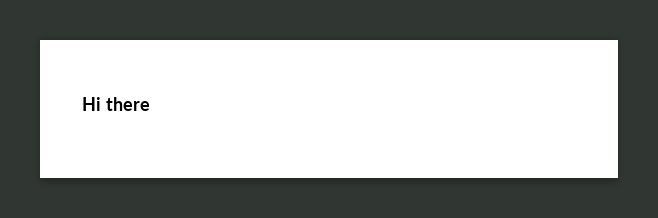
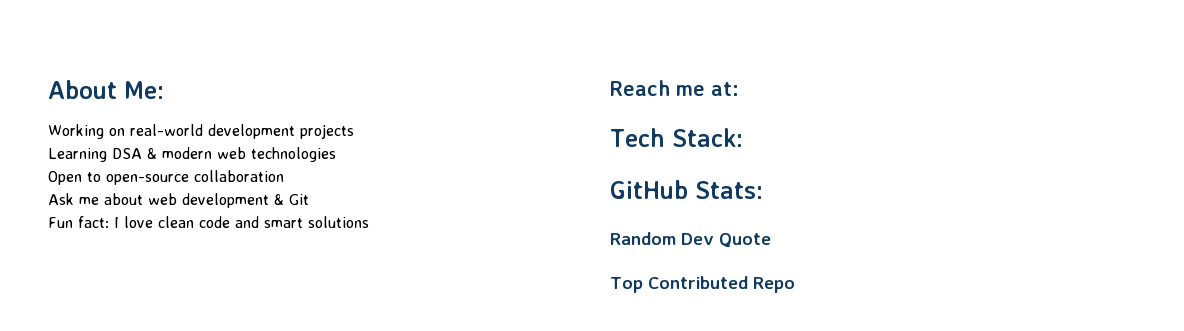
[82,97,150,111] Hi there -> [48,80,164,99] [48,124,354,139] [48,147,336,162] [48,170,284,185] [48,193,309,208] [48,216,369,228] [610,80,739,96] [610,128,743,147] [610,180,763,199] [610,232,771,248] [610,276,795,293] About Me: // Working on real-world development projects // Learning DSA & modern web technologies // Open to open-source collaboration // Ask me about web development & Git // Fun fact: I love clean code and smart solutions // Reach me at: // Tech Stack: // GitHub Stats: // Random Dev Quote // Top Contributed Repo

